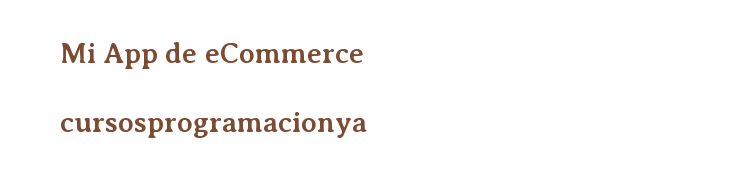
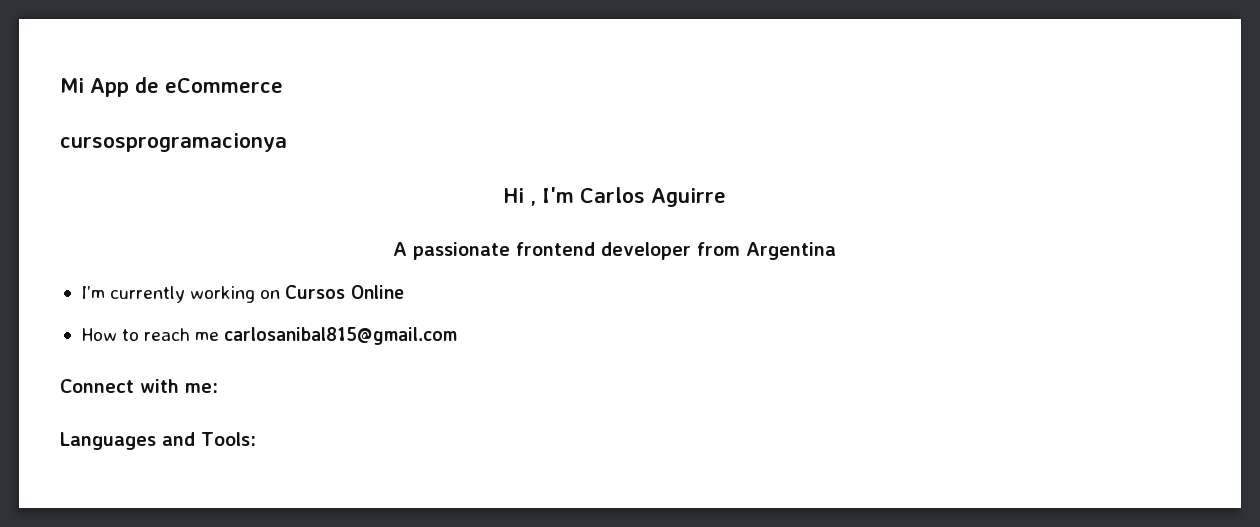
(367, 125) none -> [503,187,726,207] [393,242,836,260] [80,285,404,303] [80,327,458,345] [60,379,218,393] [60,432,256,450] // Hi , I'm Carlos Aguirre // A passionate frontend developer from Argentina // I’m currently working on Cursos Online // How to reach me carlosanibal815@gmail.com // Connect with me: // Languages and Tools:

